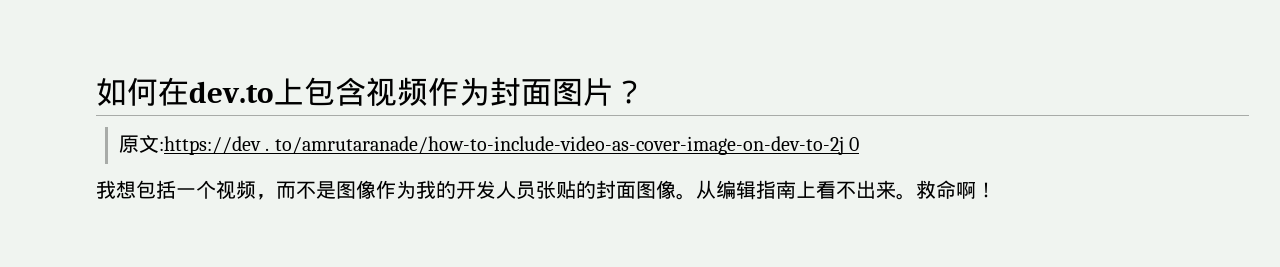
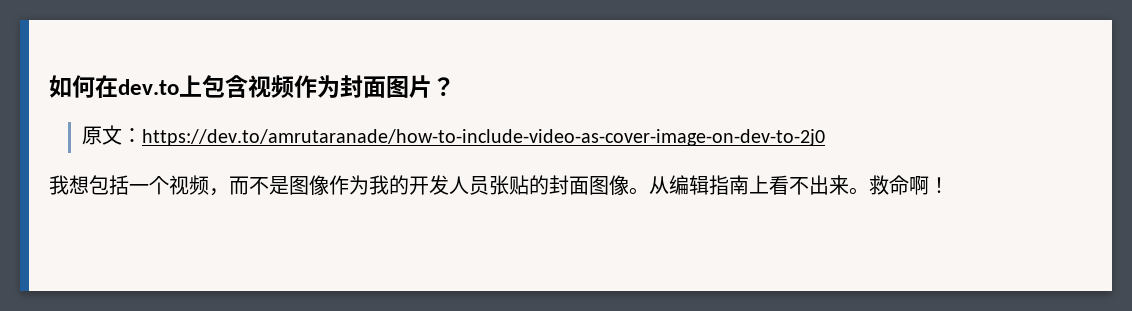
[158,136,860,155] :https://dev . to/amrutaranade/how-to-include-video-as-cover-image-on-dev-to-2j 0 -> [122,128,826,146] ：https://dev.to/amrutaranade/how-to-include-video-as-cover-image-on-dev-to-2j0

